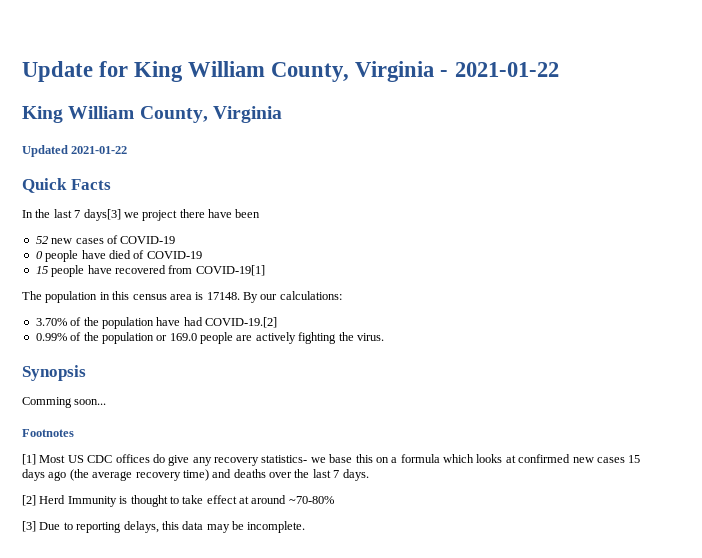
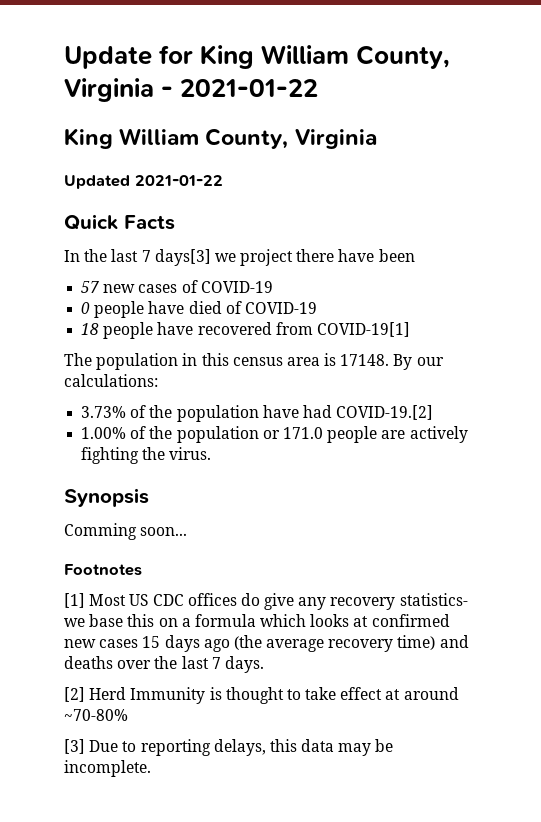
[35,236,48,244] 52 -> [81,281,100,293] 57
[35,266,48,274] 15 -> [81,323,100,335] 18
[35,318,67,326] 3.70% -> [81,406,127,418] 3.73%
[35,333,67,341] 0.99% -> [81,427,127,439] 1.00%
[169,333,197,341] 169.0 -> [282,427,323,439] 171.0

